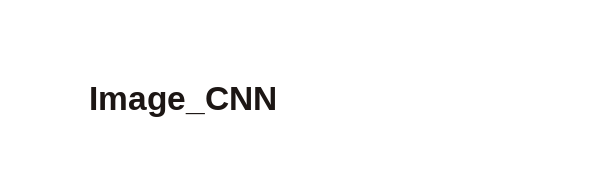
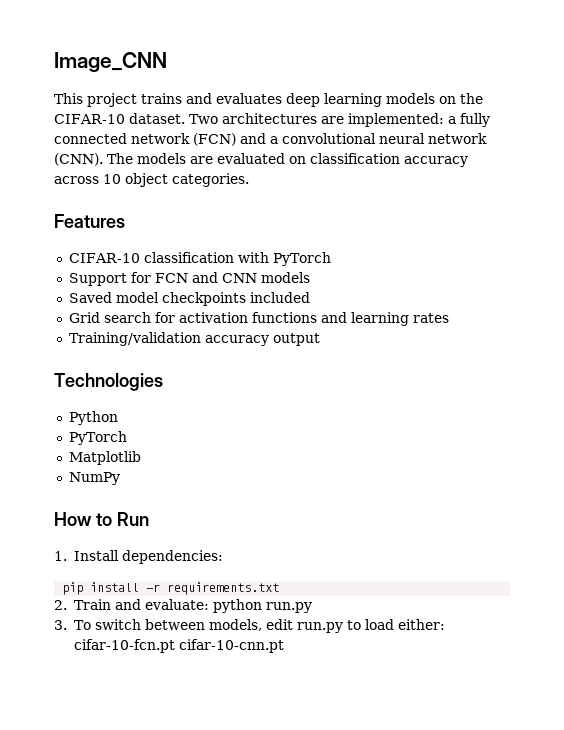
(277, 102) none -> [54,93,483,107] [54,113,490,127] [54,133,487,146] [54,153,468,167] [54,173,249,187] [54,214,125,228] [68,252,331,266] [68,272,310,286] [68,292,310,306] [68,312,449,326] [68,332,320,346] [54,373,163,391] [68,411,118,425] [68,431,127,445] [68,451,141,465] [68,472,120,485] [54,512,149,526] [54,550,223,564] [62,582,280,595] [54,599,312,613] [54,619,445,633] [73,639,284,653] // This project trains and evaluates deep learning models on the CIFAR-10 dataset. Two architectures are implemented: a fully connected network (FCN) and a convolutional neural network (CNN). The models are evaluated on classification accuracy across 10 object categories. // Features // CIFAR-10 classification with PyTorch // Support for FCN and CNN models // Saved model checkpoints included // Grid search for activation functions and learning rates // Training/validation accuracy output // Technologies // Python // PyTorch // Matplotlib // NumPy // How to Run // 1. Install dependencies: // pip install -r requirements.txt // 2. Train and evaluate: python run.py // 3. To switch between models, edit run.py to load either: cifar-10-fcn.pt cifar-10-cnn.pt

